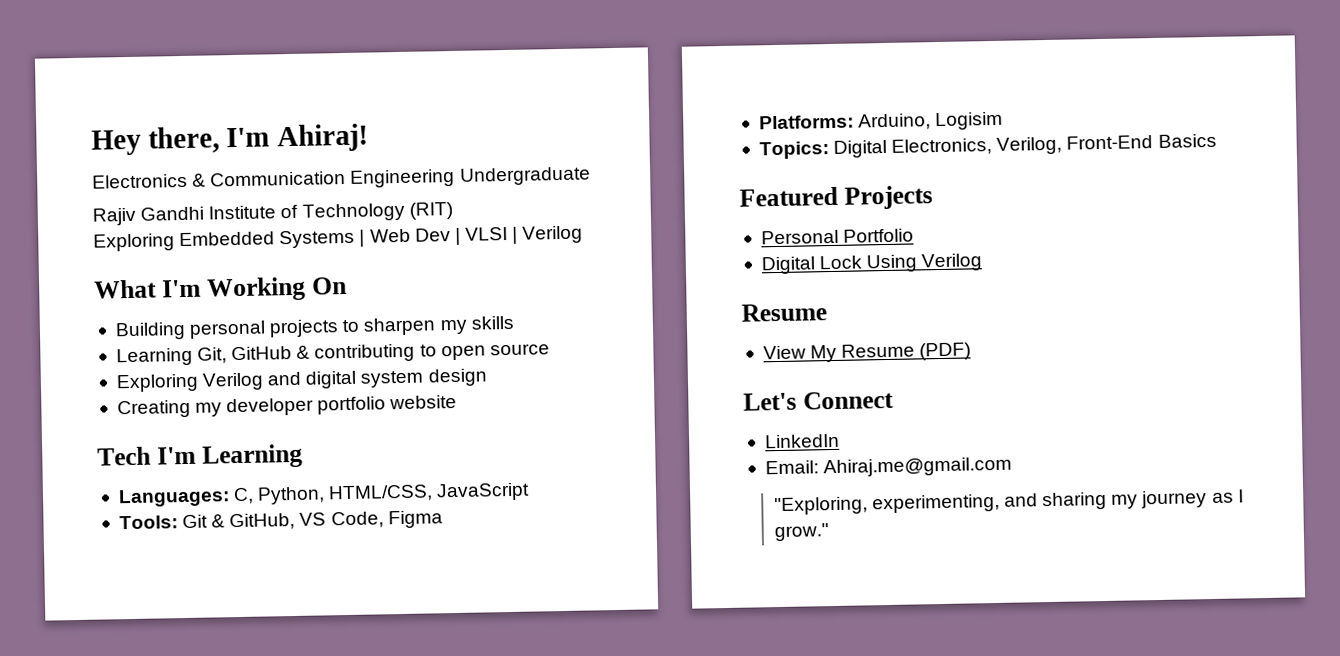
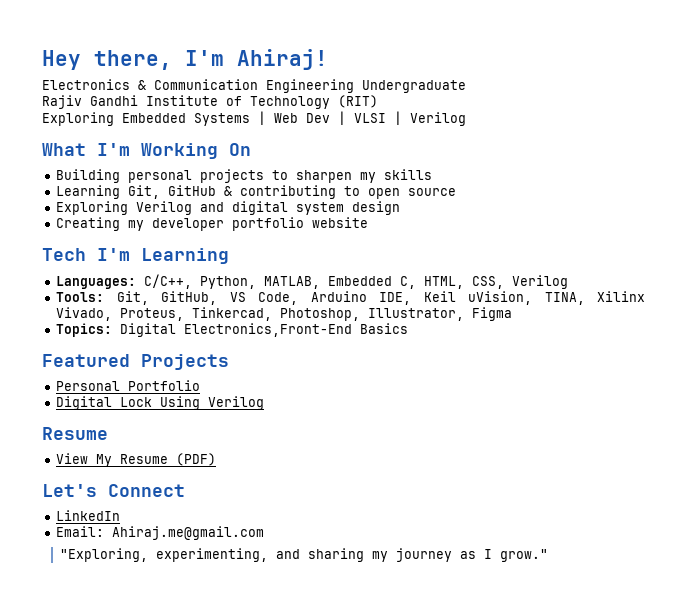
[233,482,531,505] C, Python, HTML/CSS, JavaScript -> [144,274,569,289] C/C++, Python, MATLAB, Embedded C, HTML, CSS, Verilog
[182,514,226,529] Git & -> [116,291,149,305] Git,
[387,510,443,529] [758,111,1004,131] Figma // Platforms: Arduino, Logisim -> [310,291,646,305] [56,307,513,321] Arduino IDE, Keil uVision, TINA, Xilinx Vivado, Proteus, Tinkercad, Photoshop, Illustrator, Figma
[891,135,1154,156] Electronics, Verilog, Front-End -> [184,323,353,337] Electronics,Front-End

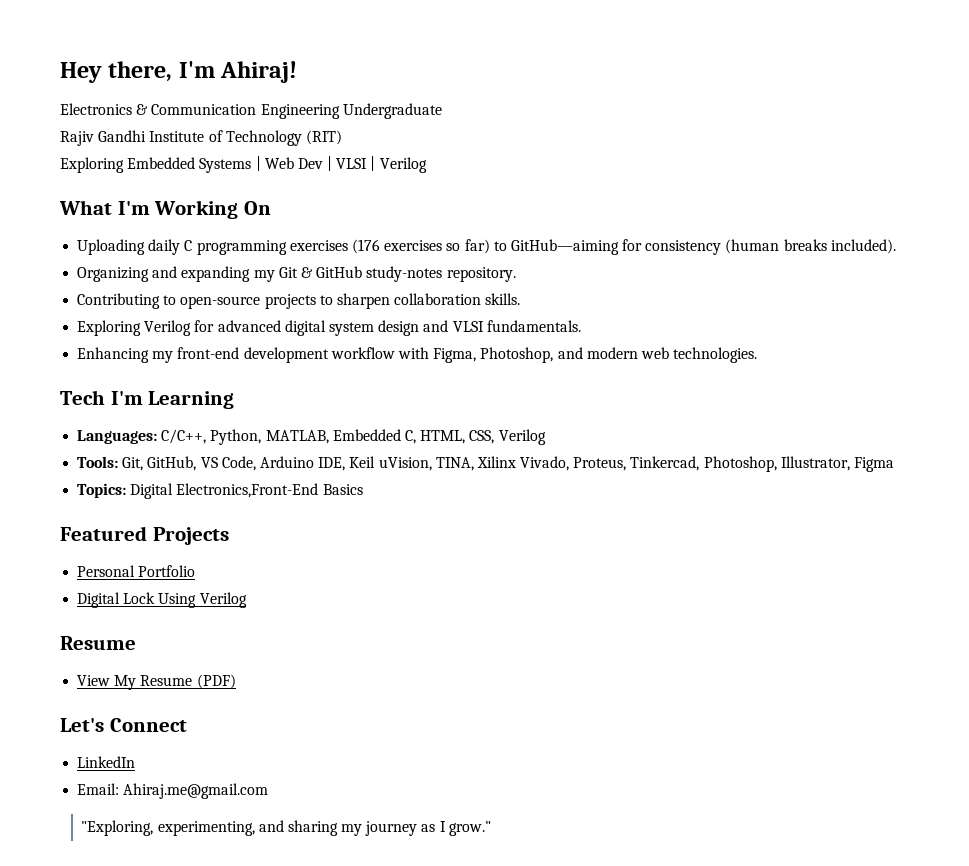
[56,169,433,183] [56,185,457,199] Building personal projects to sharpen my skills // Learning Git, GitHub & contributing to open source -> [77,239,896,255] [77,266,516,282] [77,293,521,309] Uploading daily C programming exercises (176 exercises so far) to GitHub—aiming for consistency (human breaks included). // Organizing and expanding my Git & GitHub study-notes repository. // Contributing to open-source projects to sharpen collaboration skills.
[200,202,225,212] and -> [194,320,281,332] for advanced
[56,217,369,231] // Creating my developer portfolio website -> [423,320,581,332] [77,347,758,363] and VLSI fundamentals. // Enhancing my front-end development workflow with Figma, Photoshop, and modern web technologies.

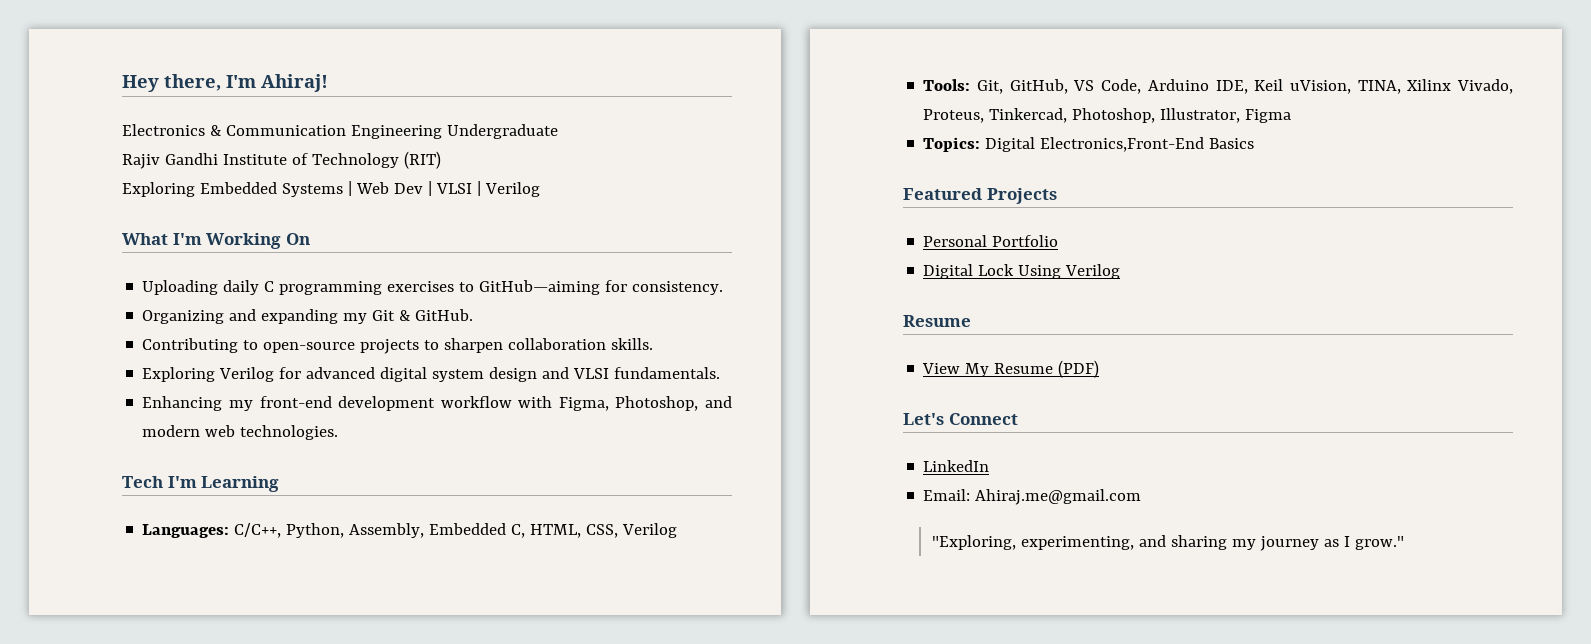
[351,239,896,255] (176 exercises so far) to GitHub—aiming for consistency (human breaks included). -> [459,280,724,295] to GitHub—aiming for consistency.
[316,266,516,282] GitHub study-notes repository. -> [415,309,474,321] GitHub.
[265,430,329,444] MATLAB, -> [349,523,425,538] Assembly,

